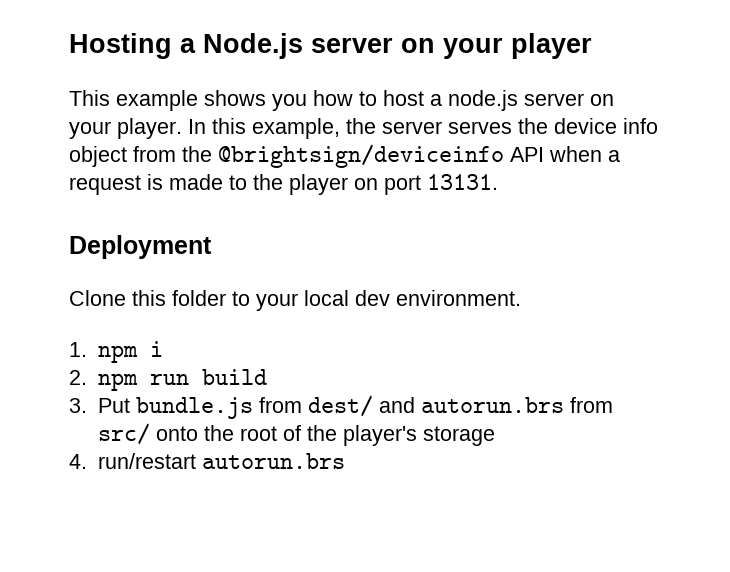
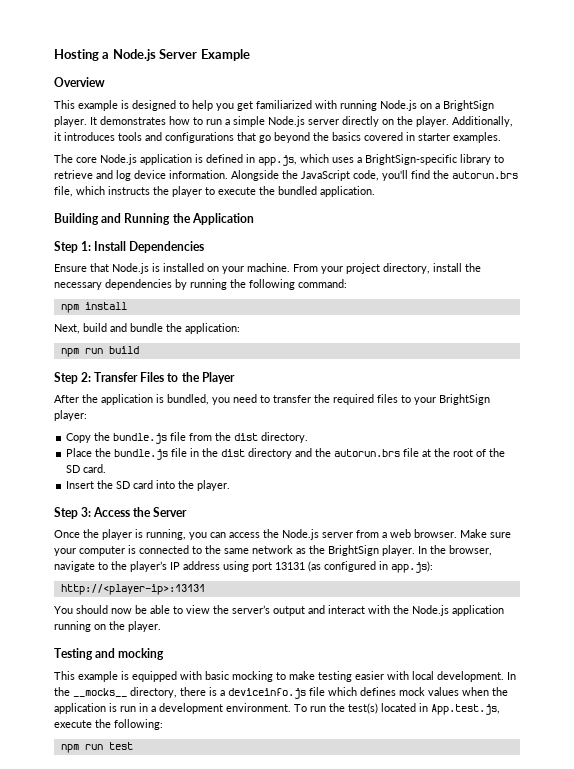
[311,33,592,59] [69,90,614,111] [69,118,658,139] [69,144,620,168] [69,174,498,195] [69,235,212,259] [69,290,521,311] [69,341,163,363] [69,369,267,391] [69,395,613,419] [97,423,495,446] [69,453,345,469] server on your player // This example shows you how to host a node.js server on your player. In this example, the server serves the device info object from the @brightsign/deviceinfo API when a request is made to the player on port 13131. // Deployment // Clone this folder to your local dev environment. // 1. npm i // 2. npm run build // 3. Put bundle.js from dest/ and autorun.brs from src/ onto the root of the player's storage // 4. run/restart autorun.brs -> [159,49,250,61] [54,77,105,87] [54,100,494,111] [54,116,513,127] [54,132,501,143] [54,154,504,166] [54,170,518,181] [54,186,375,197] [54,213,254,225] [54,241,205,253] [54,263,481,274] [54,279,347,290] [60,302,127,313] [54,323,240,334] [60,346,139,357] [54,372,235,384] [54,394,490,405] [54,410,87,421] [66,432,309,444] [66,448,506,460] [66,464,107,473] [66,480,231,491] [54,507,188,519] [54,529,511,540] [54,545,492,556] [54,561,433,573] [60,584,205,595] [54,605,504,616] [54,621,161,632] [54,648,165,660] [54,671,516,682] [54,687,508,699] [54,703,500,715] [54,719,163,730] [60,742,133,753] Server Example // Overview // This example is designed to help you get familiarized with running Node.js on a BrightSign player. It demonstrates how to run a simple Node.js server directly on the player. Additionally, it introduces tools and configurations that go beyond the basics covered in starter examples. // The core Node.js application is defined in app.js, which uses a BrightSign-specific library to retrieve and log device information. Alongside the JavaScript code, you'll find the autorun.brs file, which instructs the player to execute the bundled application. // Building and Running the Application // Step 1: Install Dependencies // Ensure that Node.js is installed on your machine. From your project directory, install the necessary dependencies by running the following command: // npm install // Next, build and bundle the application: // npm run build // Step 2: Transfer Files to the Player // After the application is bundled, you need to transfer the required files to your BrightSign player: // Copy the bundle.js file from the dist directory. // Place the bundle.js file in the dist directory and the autorun.brs file at the root of the SD card. // Insert the SD card into the player. // Step 3: Access the Server // Once the player is running, you can access the Node.js server from a web browser. Make sure your computer is connected to the same network as the BrightSign player. In the browser, navigate to the player’s IP address using port 13131 (as configured in app.js): // http://<player-ip>:13131 // You should now be able to view the server’s output and interact with the Node.js application running on the player. // Testing and mocking // This example is equipped with basic mocking to make testing easier with local development. In the __mocks__ directory, there is a deviceinfo.js file which defines mock values when the application is run in a development environment. To run the test(s) located in App.test.js, execute the following: // npm run test

